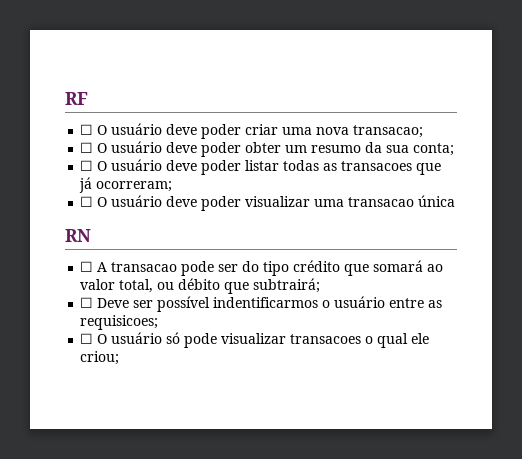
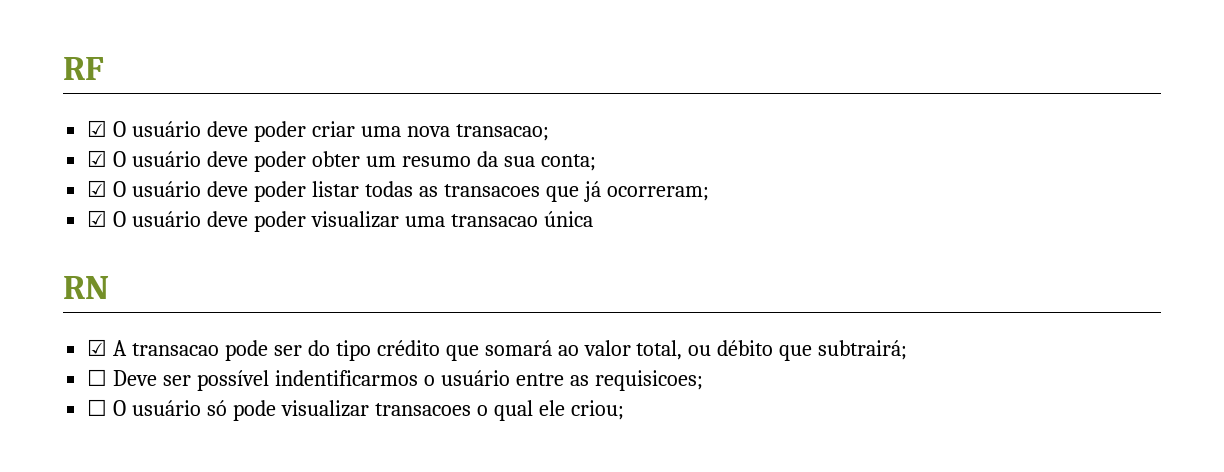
[80,124,94,135] ☐ -> [87,120,108,137] ☑
[80,142,94,153] ☐ -> [87,150,108,167] ☑
[80,160,94,171] ☐ -> [87,180,108,197] ☑
[80,196,94,207] ☐ -> [87,210,108,227] ☑
[80,261,94,272] ☐ -> [87,339,108,356] ☑

